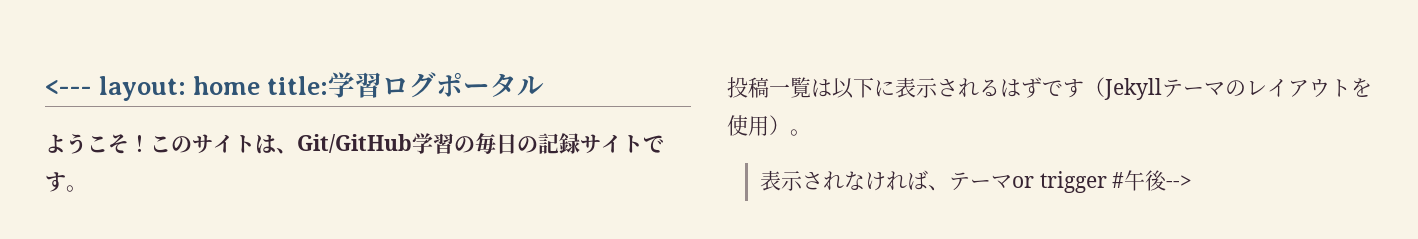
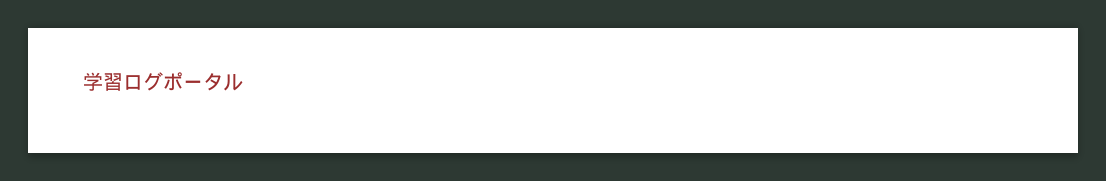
[45,76,329,101] <--- layout: home title: -> (83, 81) none
[45,133,664,154] [45,172,87,192] [727,77,1372,100] [727,115,811,136] [760,170,1193,193] // ようこそ！このサイトは、Git/GitHub学習の毎日の記録サイトです。 // 投稿一覧は以下に表示されるはずです（Jekyllテーマのレイアウトを使用）。 // 表示されなければ、テーマor trigger #午後--> -> (243, 82) none

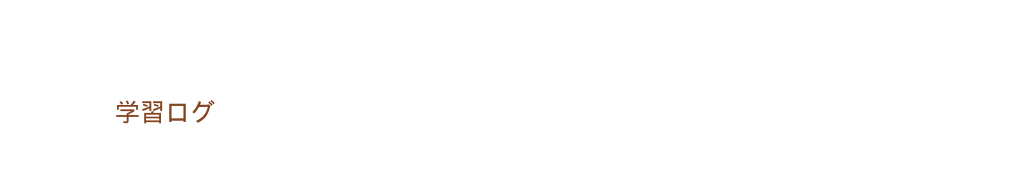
[163,72,243,91] ポータル -> (215, 111) none

